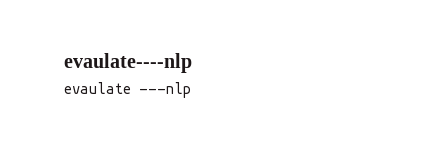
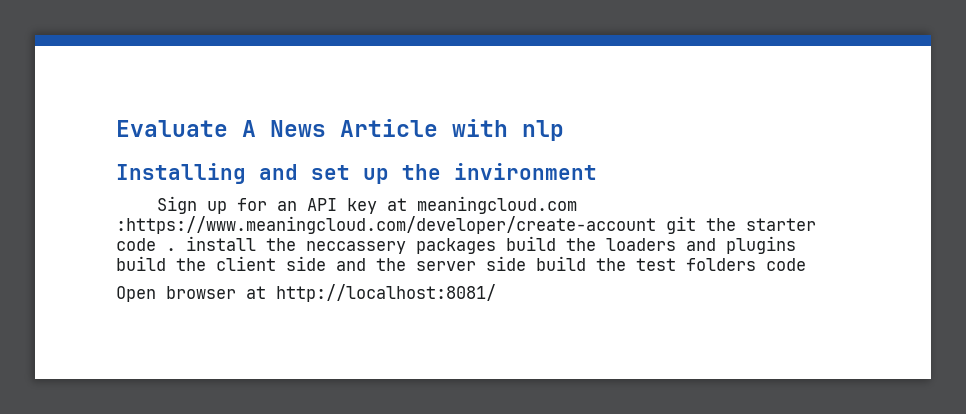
[64,53,192,73] [64,82,191,98] evaulate----nlp // evaulate ---nlp -> [116,119,564,141] [116,163,597,184] [156,196,577,214] [116,216,816,234] [116,236,796,254] [116,256,806,271] [116,284,496,302] Evaluate A News Article with nlp // Installing and set up the invironment // Sign up for an API key at meaningcloud.com :https://www.meaningcloud.com/developer/create-account git the starter code . install the neccassery packages build the loaders and plugins build the client side and the server side build the test folders code // Open browser at http://localhost:8081/

